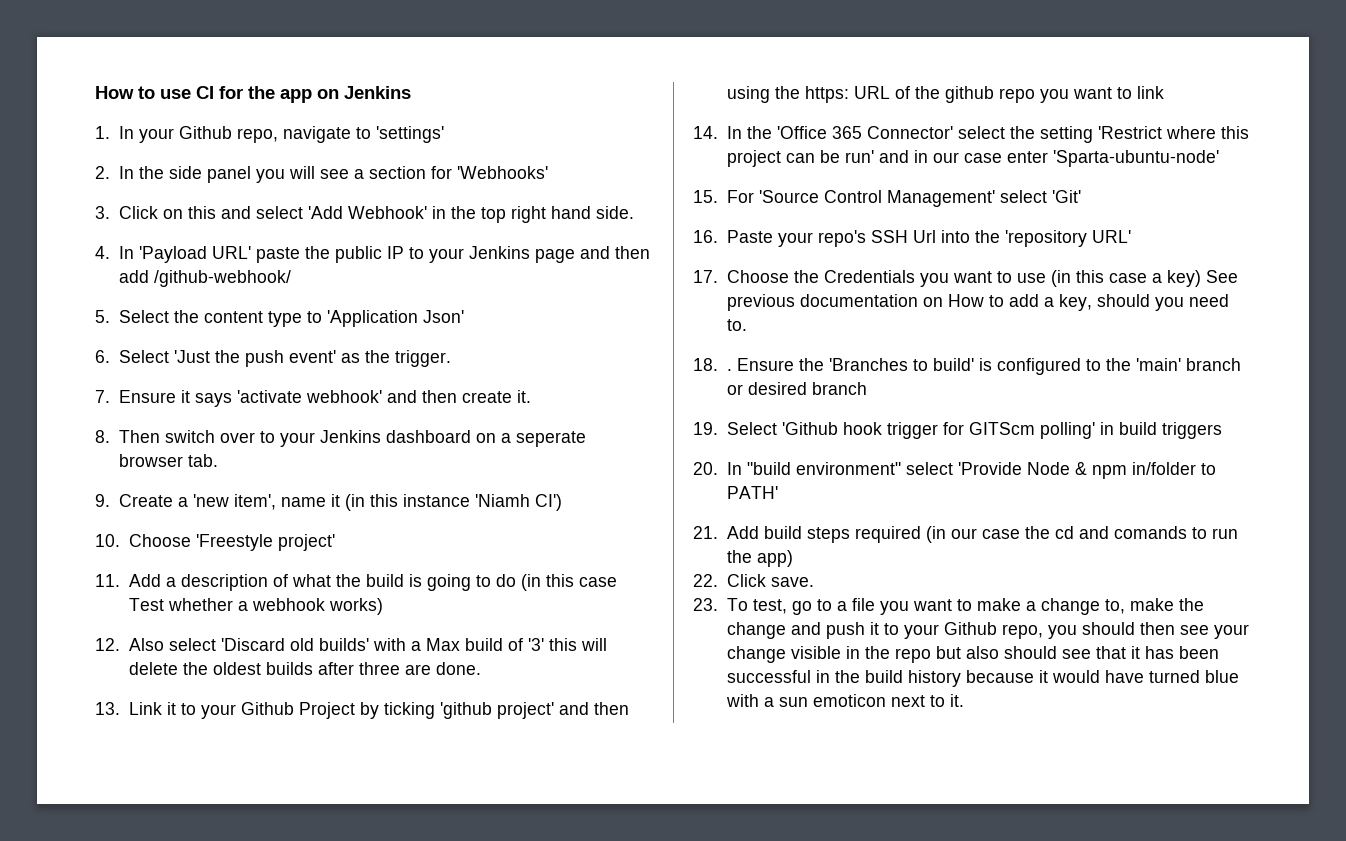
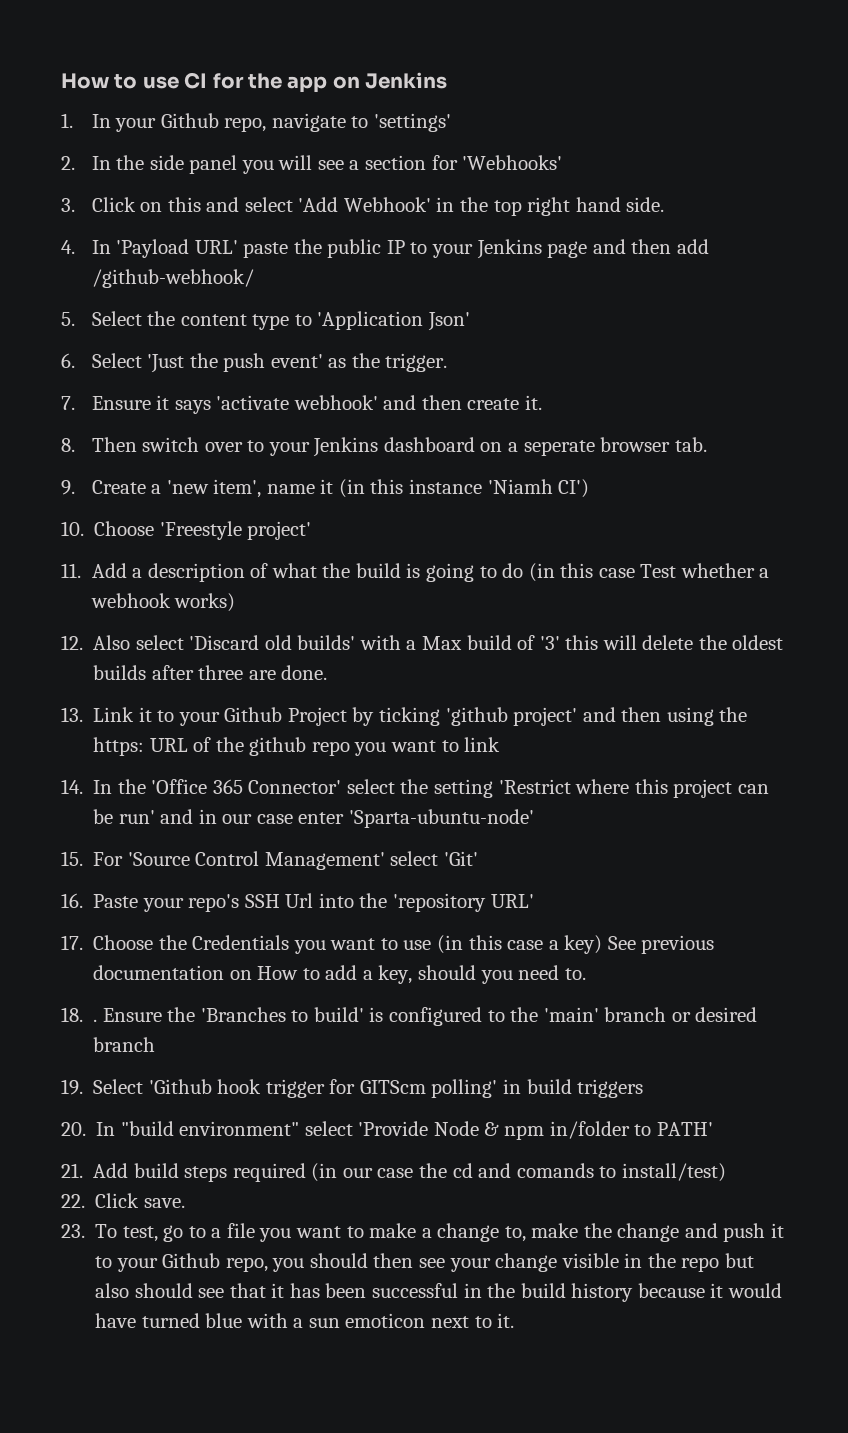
[1211,528,1238,539] [726,550,793,567] run the app) -> [621,1163,726,1182] install/test)

